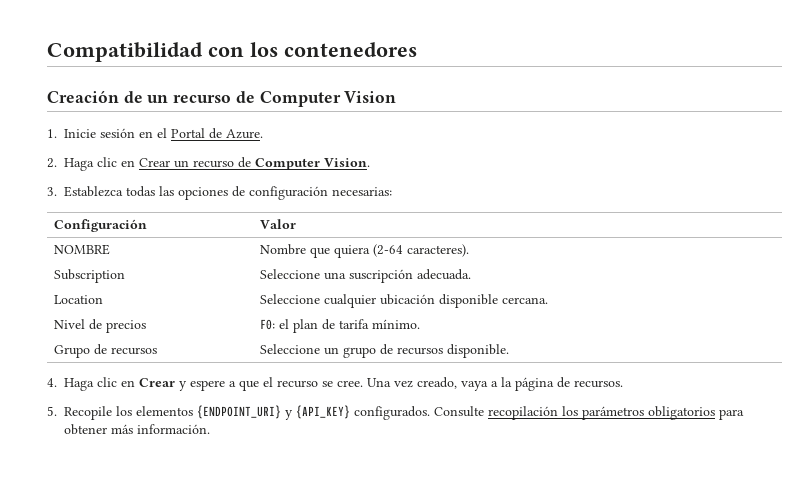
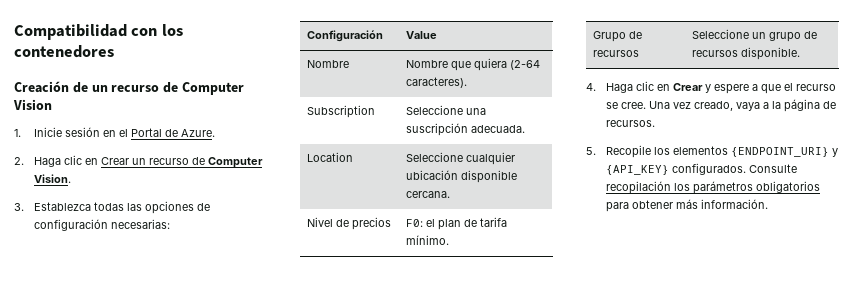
[260,219,297,229] [54,244,111,255] Valor // NOMBRE -> [406,31,438,39] [307,60,350,68] Value // Nombre

